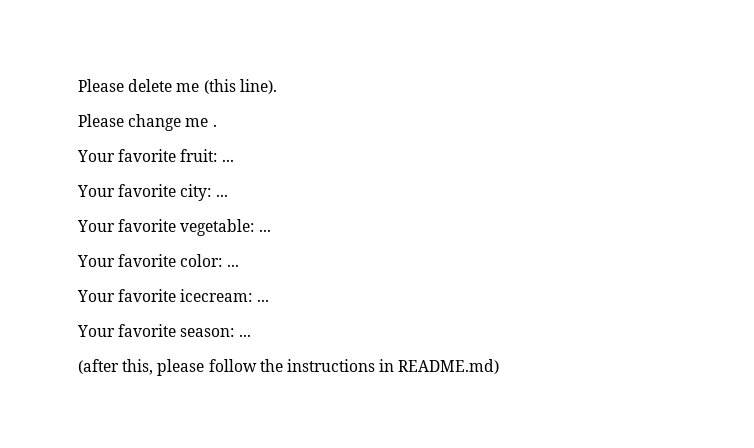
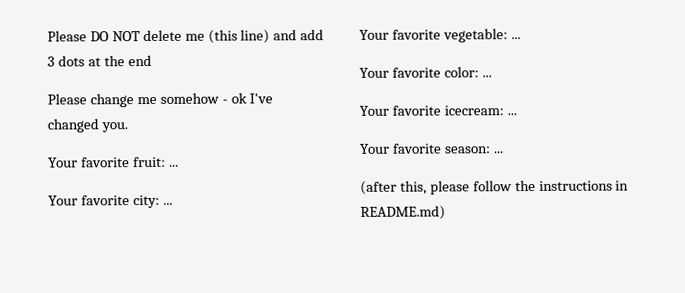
[78,79,124,92] Please -> [47,30,141,42] Please DO NOT
[239,79,277,94] [78,114,217,131] line). // Please change me . -> [240,29,325,44] [47,54,152,67] [47,92,274,108] [47,118,128,133] line) and add 3 dots at the end // Please change me somehow - ok I've changed you.

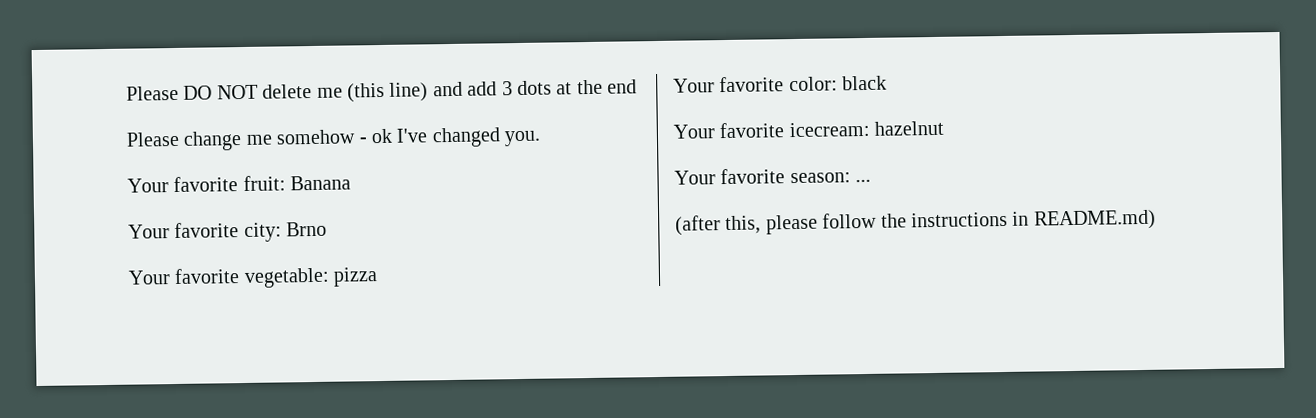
[168,164,179,167] ... -> [290,175,352,191] Banana
[162,202,173,205] ... -> [286,221,328,237] Brno
[510,37,521,40] ... -> [333,267,379,287] pizza
[481,75,492,78] ... -> [842,75,888,91] black
[506,113,517,116] ... -> [874,120,945,136] hazelnut

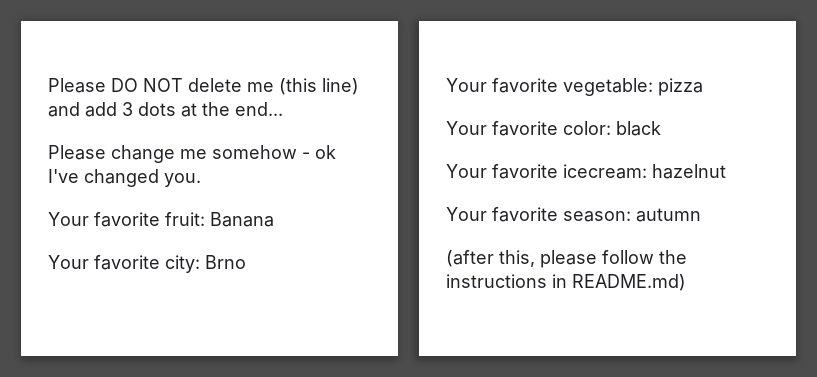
[607,79,638,94] end -> [235,102,283,116] end...
[855,178,872,183] ... -> [636,208,701,222] autumn

